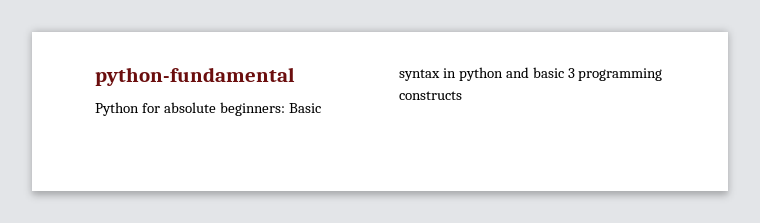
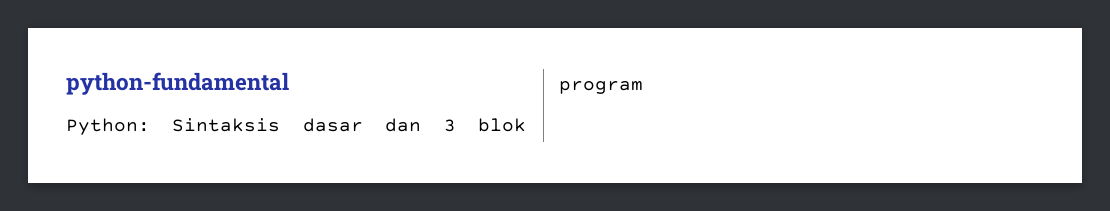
[95,102,321,116] [399,67,663,81] [399,91,462,100] Python for absolute beginners: Basic syntax in python and basic 3 programming constructs -> [66,118,526,135] [559,81,643,94] Python: Sintaksis dasar dan 3 blok program

